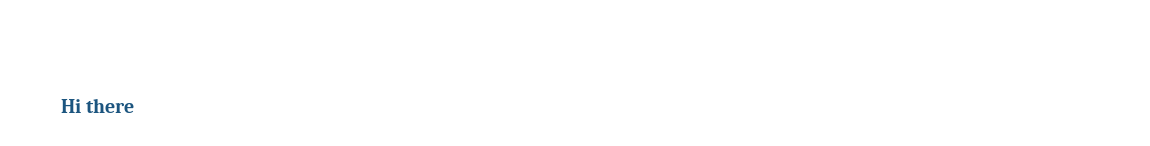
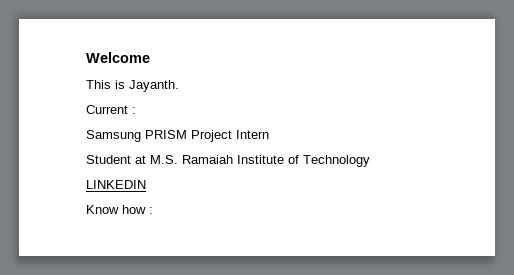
[61,98,135,113] Hi there -> [86,52,150,63] [86,80,179,92] [86,105,136,114] [86,130,269,142] [86,155,370,167] [86,180,146,189] [86,205,153,214] Welcome // This is Jayanth. // Current : // Samsung PRISM Project Intern // Student at M.S. Ramaiah Institute of Technology // LINKEDIN // Know how :

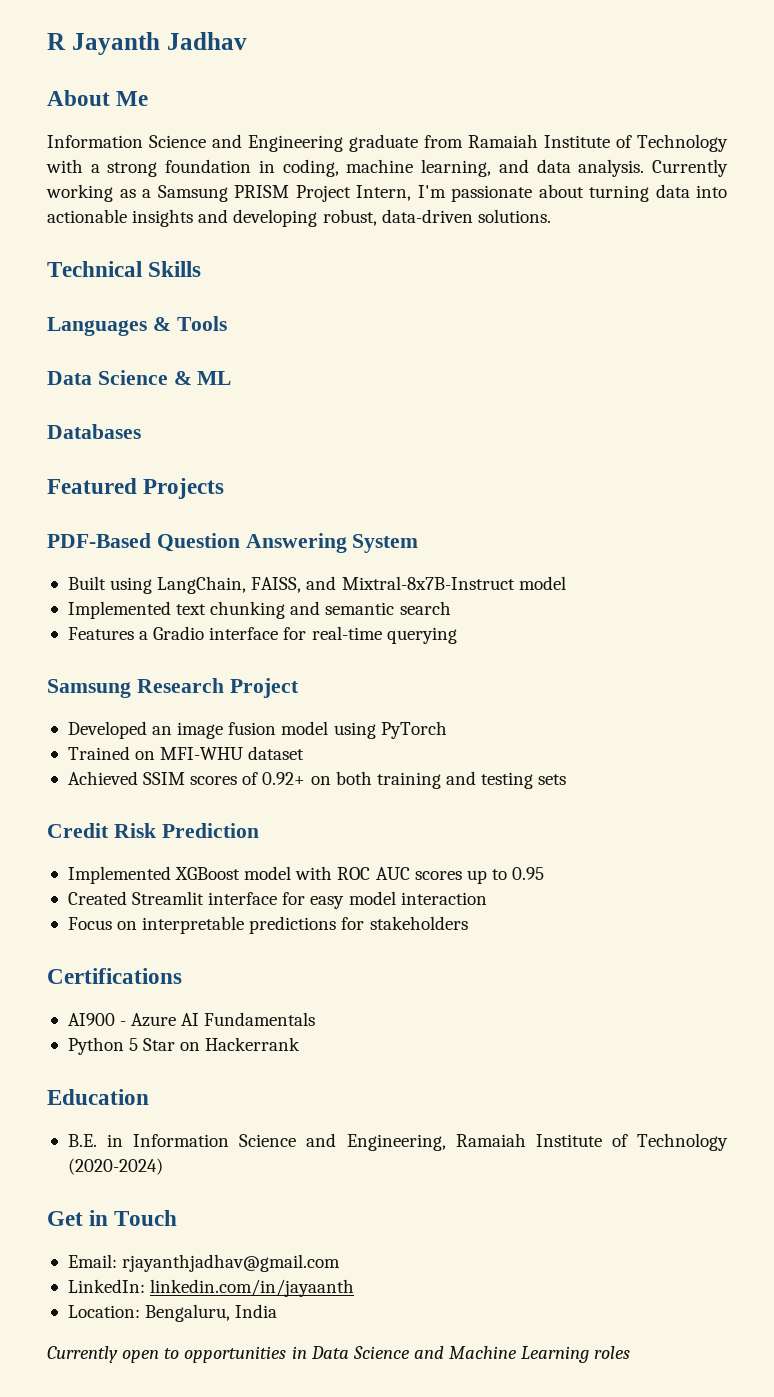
[86,52,150,63] [86,80,179,92] [86,105,136,114] [86,130,269,142] [86,155,370,167] [86,180,146,189] [86,205,153,214] Welcome // This is Jayanth. // Current : // Samsung PRISM Project Intern // Student at M.S. Ramaiah Institute of Technology // LINKEDIN // Know how : -> [47,32,247,55] [47,90,149,106] [47,134,728,152] [46,159,729,177] [46,184,727,202] [47,209,551,227] [47,261,202,277] [47,316,227,336] [47,370,232,385] [47,424,141,439] [47,478,225,499] [47,533,419,553] [67,576,566,594] [67,601,451,619] [67,626,457,644] [47,678,299,698] [67,721,447,739] [67,746,305,760] [67,771,567,789] [47,823,259,838] [67,866,545,884] [67,891,487,909] [67,916,468,934] [47,968,182,984] [67,1012,316,1027] [67,1037,301,1055] [47,1089,149,1105] [67,1133,728,1151] [67,1158,163,1175] [47,1210,178,1226] [67,1254,341,1272] [67,1279,355,1297] [67,1304,278,1322] [47,1346,631,1363] R Jayanth Jadhav // About Me // Information Science and Engineering graduate from Ramaiah Institute of Technology with a strong foundation in coding, machine learning, and data analysis. Currently working as a Samsung PRISM Project Intern, I'm passionate about turning data into actionable insights and developing robust, data-driven solutions. // Technical Skills // Languages & Tools // Data Science & ML // Databases // Featured Projects // PDF-Based Question Answering System // Built using LangChain, FAISS, and Mixtral-8x7B-Instruct model // Implemented text chunking and semantic search // Features a Gradio interface for real-time querying // Samsung Research Project // Developed an image fusion model using PyTorch // Trained on MFI-WHU dataset // Achieved SSIM scores of 0.92+ on both training and testing sets // Credit Risk Prediction // Implemented XGBoost model with ROC AUC scores up to 0.95 // Created Streamlit interface for easy model interaction // Focus on interpretable predictions for stakeholders // Certifications // AI900 - Azure AI Fundamentals // Python 5 Star on Hackerrank // Education // B.E. in Information Science and Engineering, Ramaiah Institute of Technology (2020-2024) // Get in Touch // Email: rjayanthjadhav@gmail.com // LinkedIn: linkedin.com/in/jayaanth // Location: Bengaluru, India // Currently open to opportunities in Data Science and Machine Learning roles

